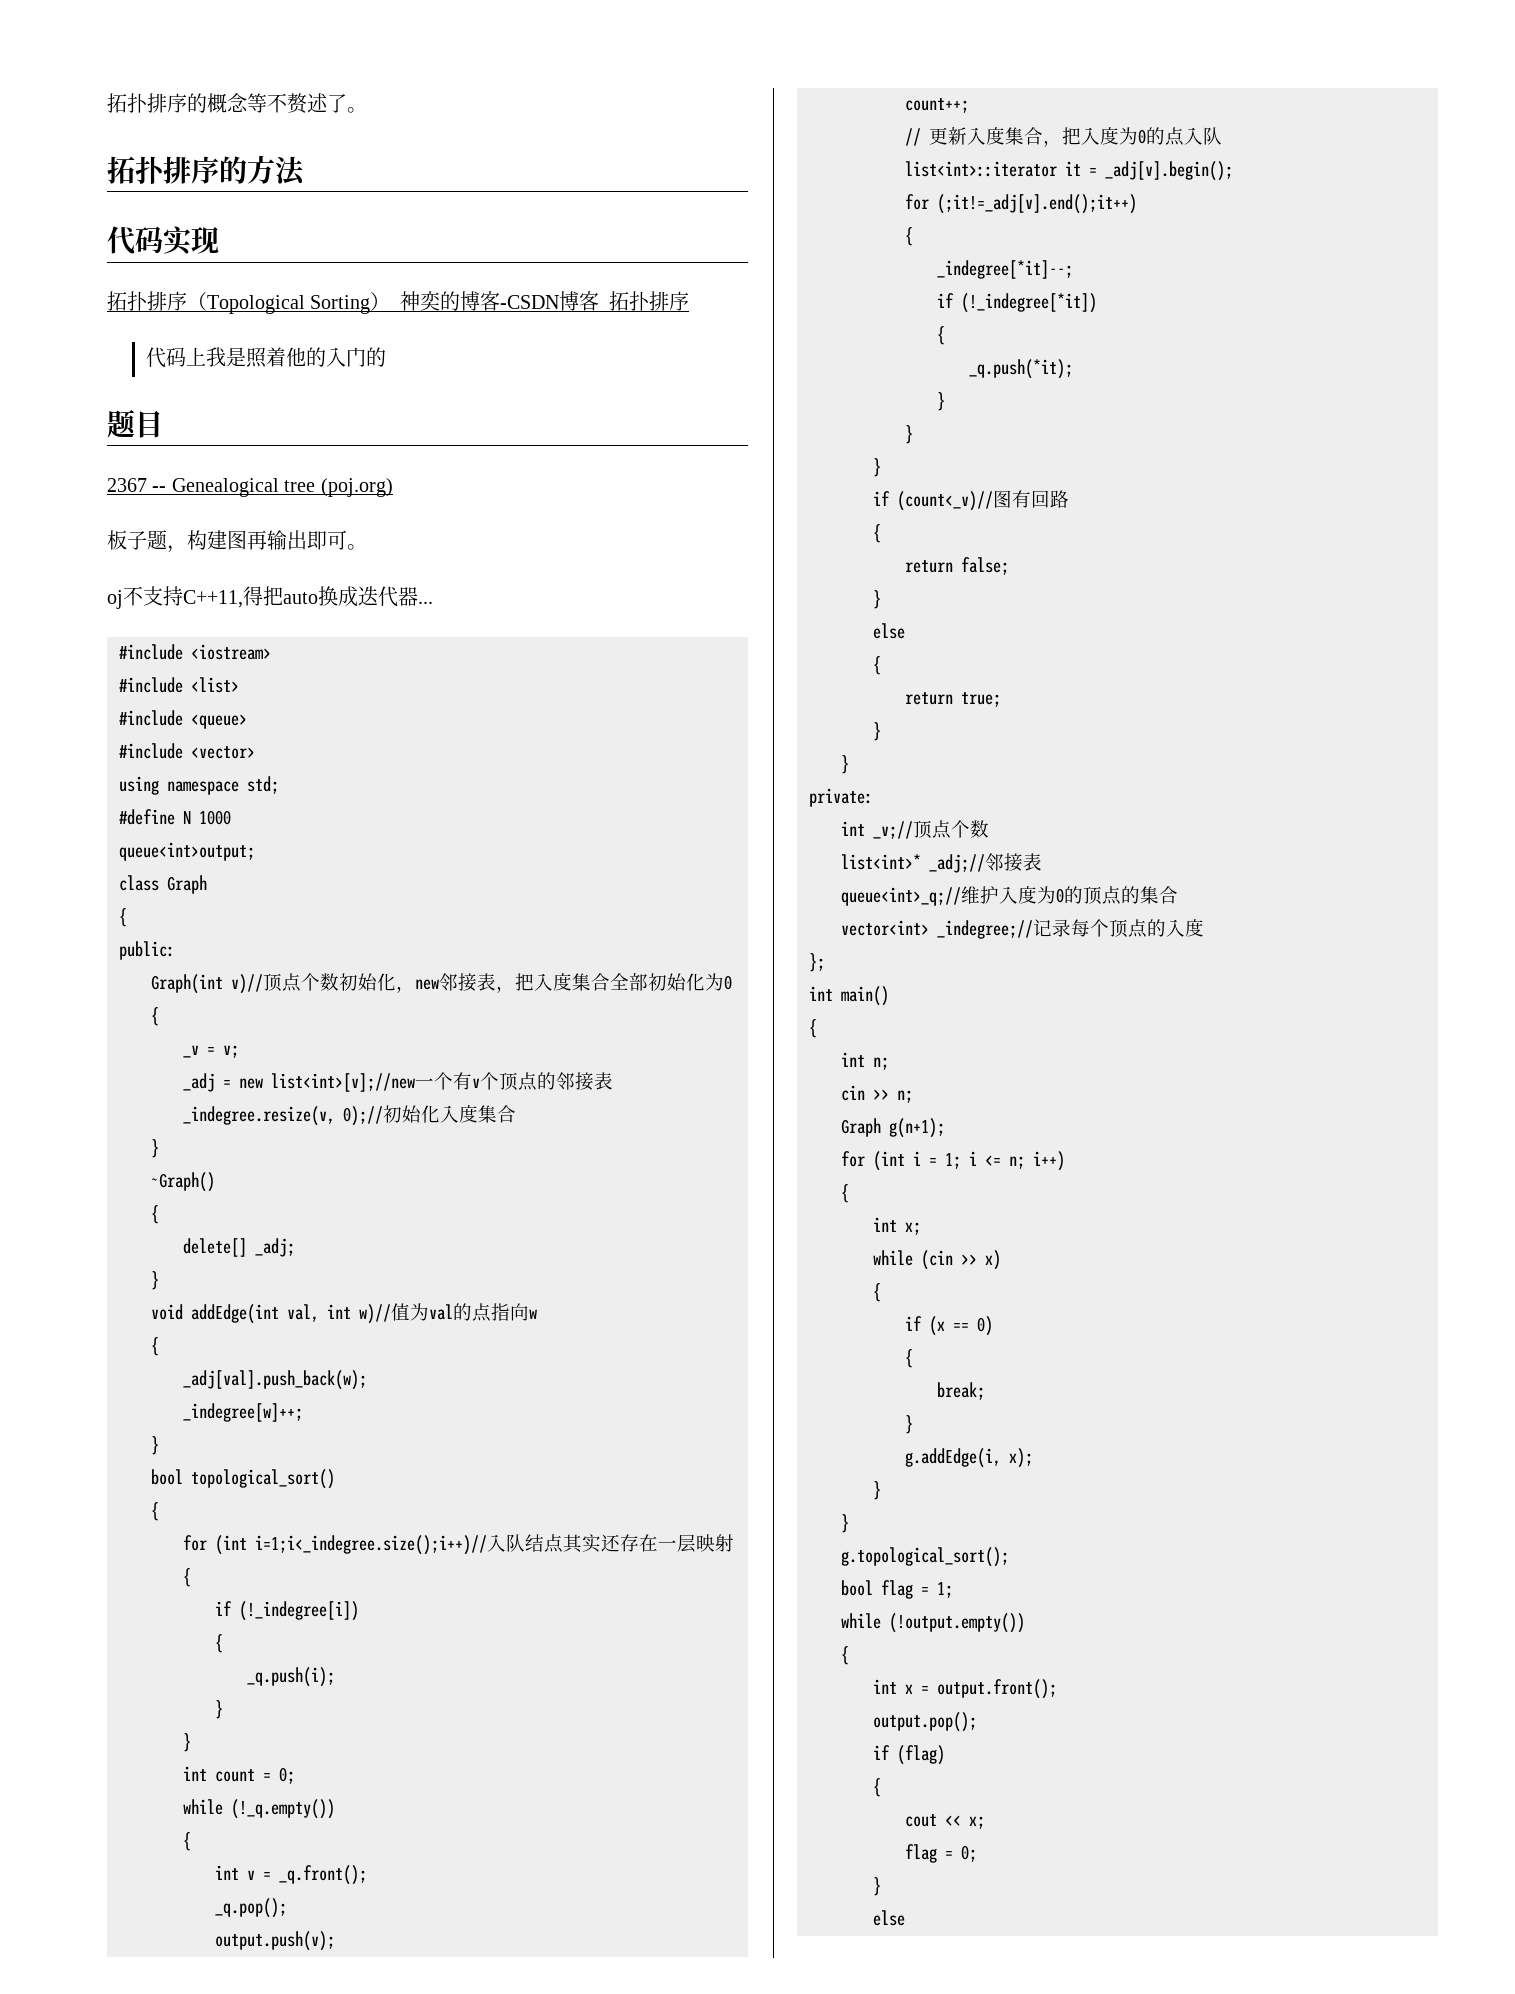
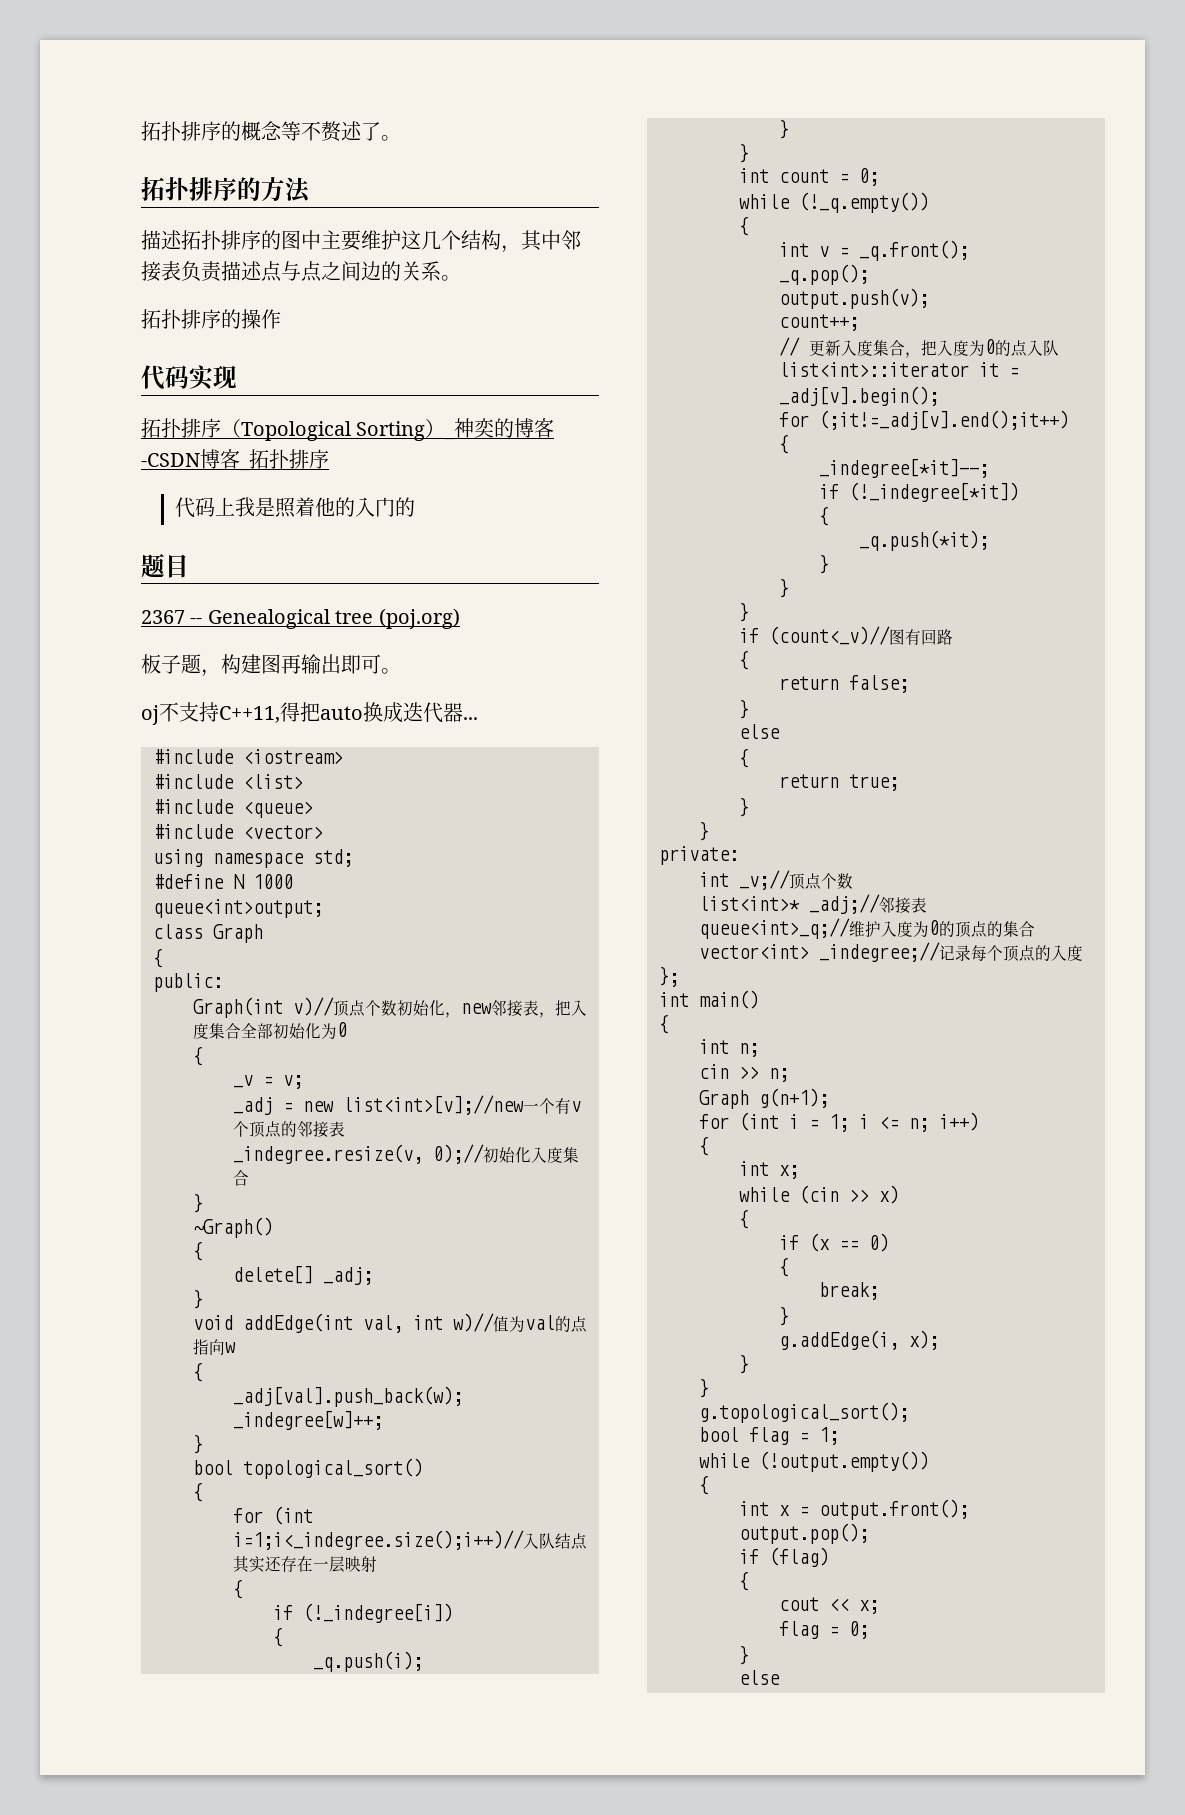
(306, 171) none -> [141,230,581,253] [141,261,461,282] [141,309,281,329] // 描述拓扑排序的图中主要维护这几个结构，其中邻接表负责描述点与点之间边的关系。 // 拓扑排序的操作

